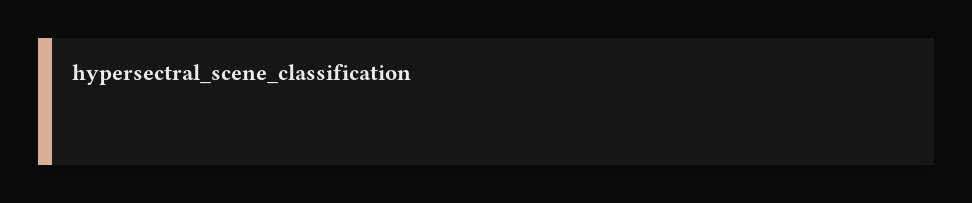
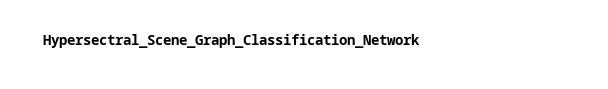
[72,64,411,85] hypersectral_scene_classification -> [43,34,420,48] Hypersectral_Scene_Graph_Classification_Network

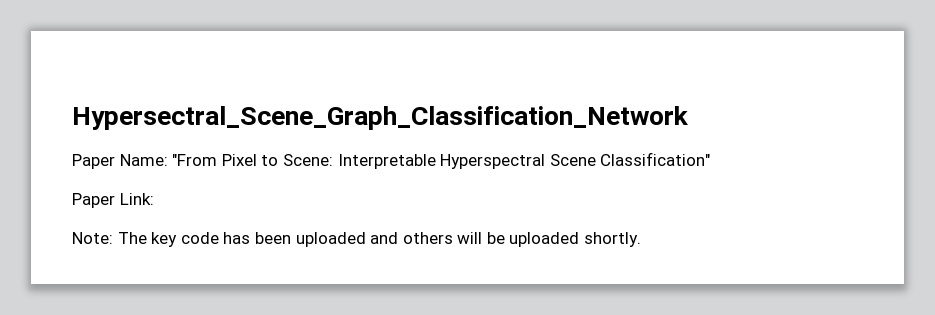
(420, 41) none -> [72,152,711,169] [72,193,154,208] [72,232,642,247] // Paper Name: "From Pixel to Scene: Interpretable Hyperspectral Scene Classification" // Paper Link: // Note: The key code has been uploaded and others will be uploaded shortly.

